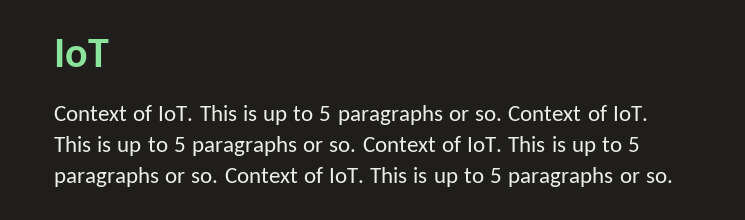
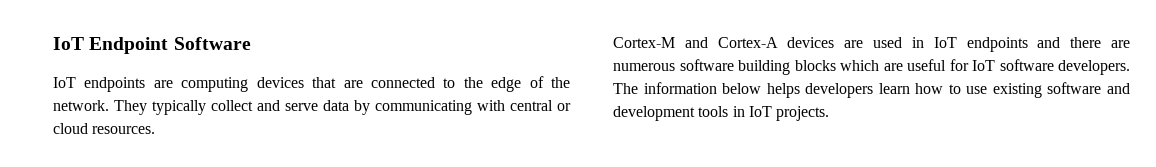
[54,39,109,67] [54,105,648,125] [54,136,641,156] [54,167,673,187] IoT // Context of IoT. This is up to 5 paragraphs or so. Context of IoT. This is up to 5 paragraphs or so. Context of IoT. This is up to 5 paragraphs or so. Context of IoT. This is up to 5 paragraphs or so. -> [53,37,251,54] [53,76,571,92] [53,100,571,115] [53,123,156,134] [613,37,1130,52] [613,59,1130,75] [613,82,1131,98] [613,106,830,121] IoT Endpoint Software // IoT endpoints are computing devices that are connected to the edge of the network. They typically collect and serve data by communicating with central or cloud resources. // Cortex-M and Cortex-A devices are used in IoT endpoints and there are numerous software building blocks which are useful for IoT software developers. The information below helps developers learn how to use existing software and development tools in IoT projects.

